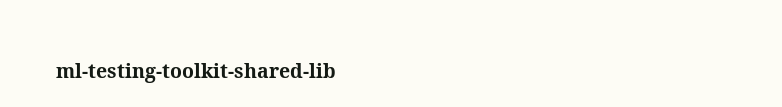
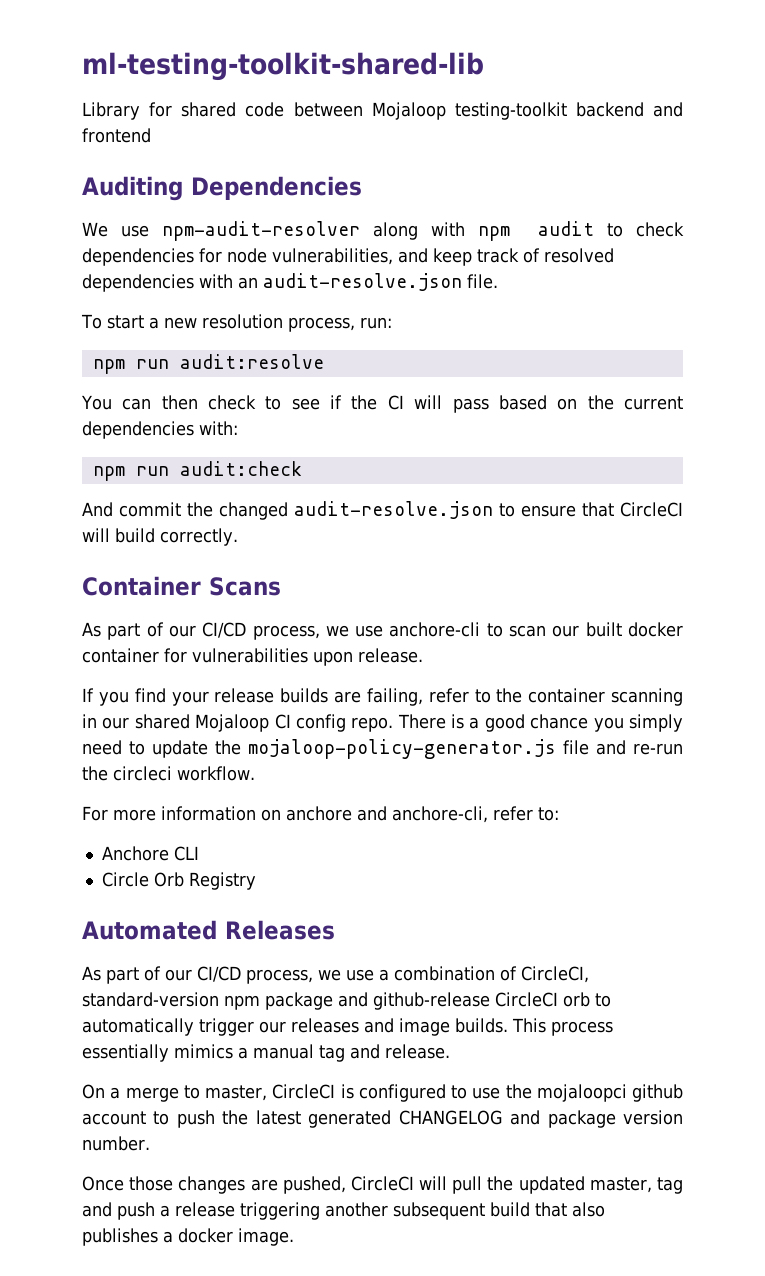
(336, 73) none -> [82,102,683,120] [82,128,151,143] [82,176,362,201] [82,221,684,241] [82,248,614,266] [82,273,498,292] [81,314,392,332] [92,354,324,374] [81,395,683,413] [82,421,238,439] [92,461,302,481] [82,501,683,520] [82,528,238,546] [82,576,281,596] [82,622,684,640] [82,648,423,666] [82,688,683,706] [82,714,683,732] [82,739,683,759] [82,766,255,781] [82,806,559,823] [101,846,199,861] [101,872,256,890] [82,920,335,940] [82,966,589,984] [82,992,611,1010] [82,1018,613,1036] [82,1044,450,1062] [82,1084,683,1102] [82,1110,684,1128] [82,1136,150,1151] [82,1176,683,1194] [82,1202,605,1220] [82,1228,294,1246] // Library for shared code between Mojaloop testing-toolkit backend and frontend // Auditing Dependencies // We use npm-audit-resolver along with npm audit to check dependencies for node vulnerabilities, and keep track of resolved dependencies with an audit-resolve.json file. // To start a new resolution process, run: // npm run audit:resolve // You can then check to see if the CI will pass based on the current dependencies with: // npm run audit:check // And commit the changed audit-resolve.json to ensure that CircleCI will build correctly. // Container Scans // As part of our CI/CD process, we use anchore-cli to scan our built docker container for vulnerabilities upon release. // If you find your release builds are failing, refer to the container scanning in our shared Mojaloop CI config repo. There is a good chance you simply need to update the mojaloop-policy-generator.js file and re-run the circleci workflow. // For more information on anchore and anchore-cli, refer to: // Anchore CLI // Circle Orb Registry // Automated Releases // As part of our CI/CD process, we use a combination of CircleCI, standard-version npm package and github-release CircleCI orb to automatically trigger our releases and image builds. This process essentially mimics a manual tag and release. // On a merge to master, CircleCI is configured to use the mojaloopci github account to push the latest generated CHANGELOG and package version number. // Once those changes are pushed, CircleCI will pull the updated master, tag and push a release triggering another subsequent build that also publishes a docker image.

